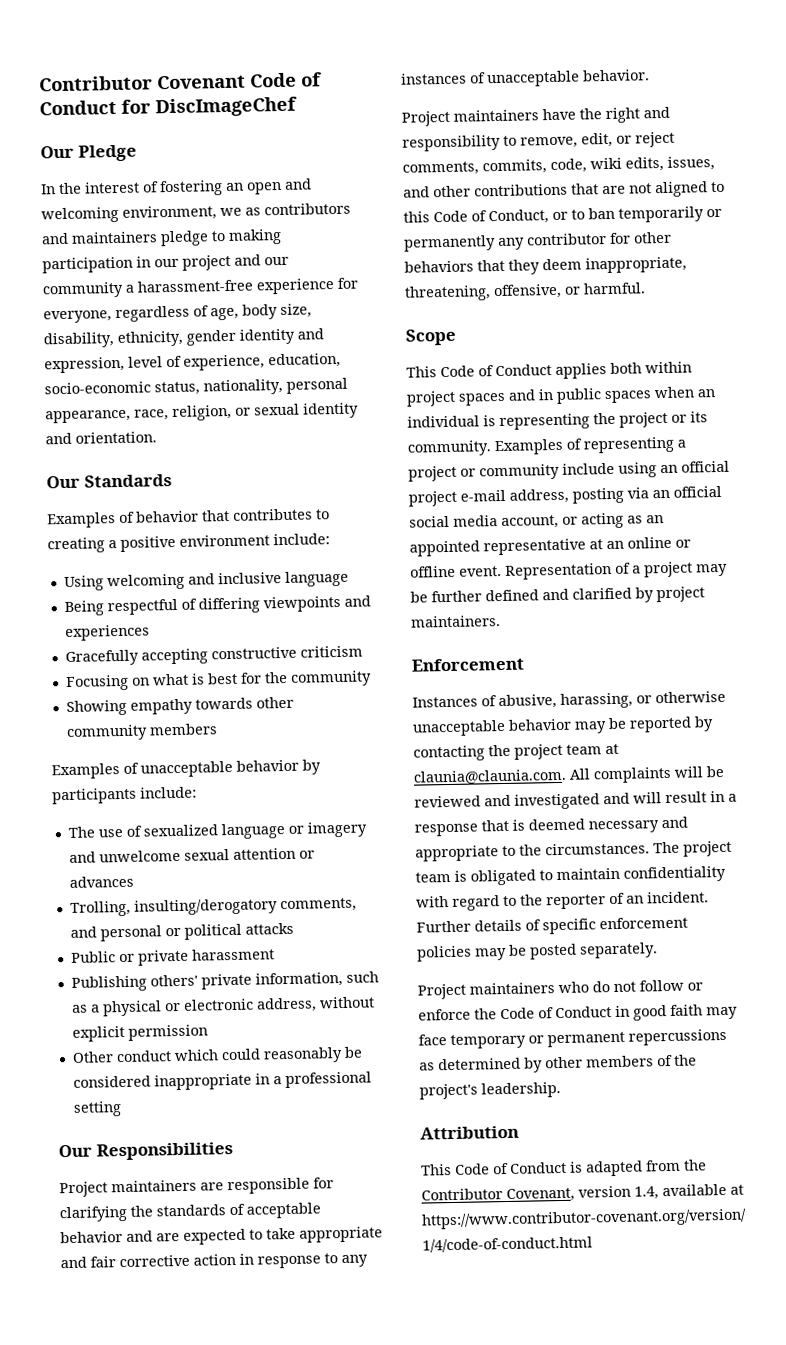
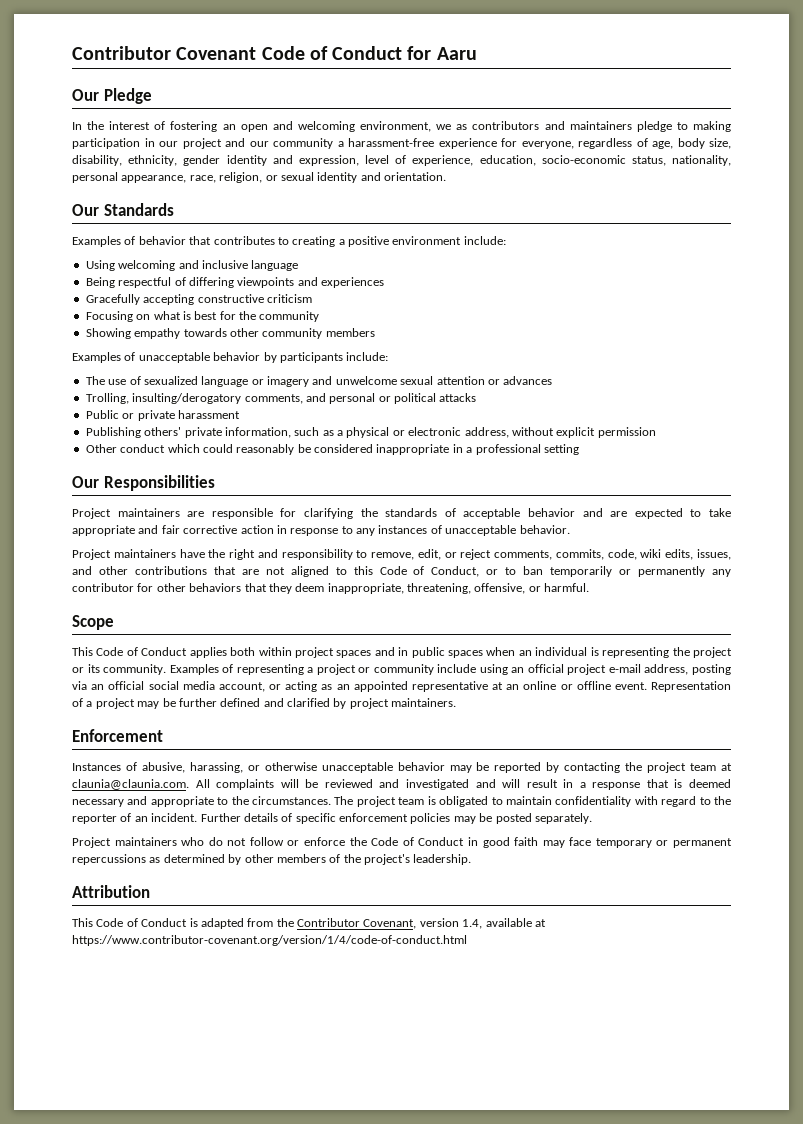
[155,96,297,118] DiscImageChef -> [436,47,477,60] Aaru

